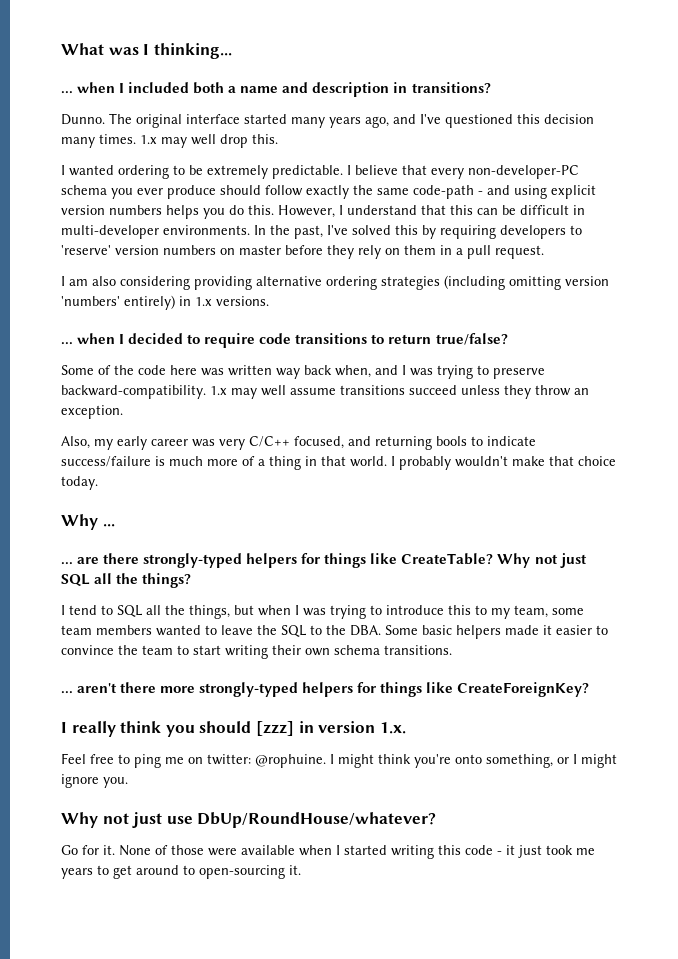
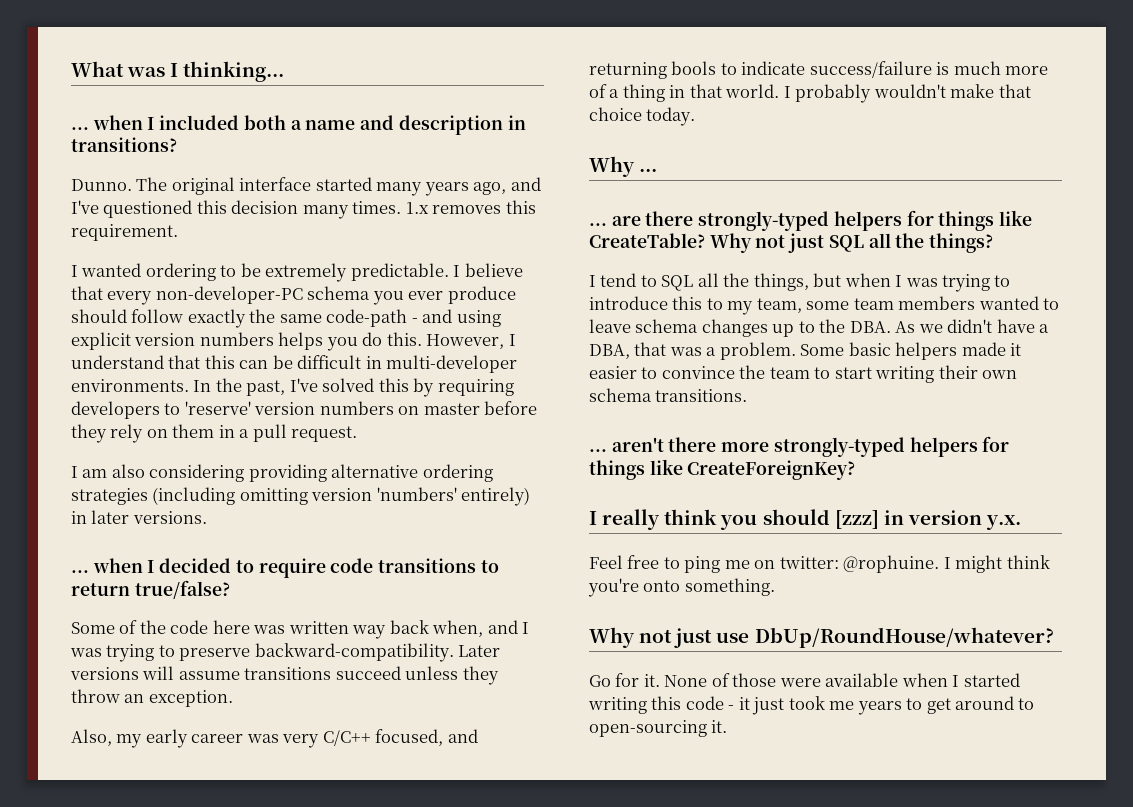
[161,134,278,148] may well drop this. -> [432,200,536,214] [71,224,178,241] removes this requirement.
[195,297,212,306] 1.x -> [91,510,130,524] later
[210,385,286,399] 1.x may well -> [458,645,501,657] [70,666,175,680] Later versions will
[257,625,381,637] the SQL to the DBA. -> [635,319,1050,337] [589,342,796,360] schema changes up to the DBA. As we didn't have a DBA, that was a problem.
[379,722,406,734] 1.x. -> [986,515,1022,530] y.x.
[486,754,617,768] [61,774,128,788] something, or I might ignore you. -> [684,578,775,596] something.

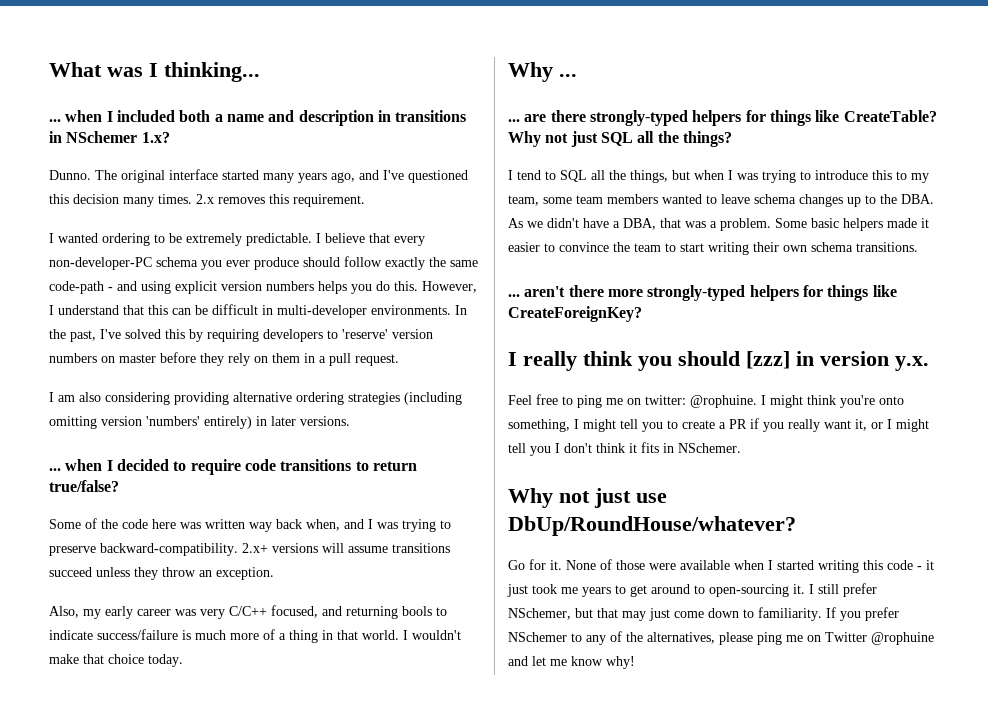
[71,137,177,152] transitions? -> [395,110,467,122] [49,131,170,143] transitions in NSchemer 1.x?
[405,202,429,214] 1.x -> [196,194,214,204] 2.x
[458,645,501,657] Later -> [242,543,268,553] 2.x+
[795,84,872,103] probably -> (408, 635) none
[684,578,775,596] something. -> [508,418,929,432] [508,442,741,456] something, I might tell you to create a PR if you really want it, or I might tell you I don't think it fits in NSchemer.
(728, 726) none -> [809,583,877,597] [508,607,899,621] [508,631,934,645] [508,656,635,669] I still prefer NSchemer, but that may just come down to familiarity. If you prefer NSchemer to any of the alternatives, please ping me on Twitter @rophuine and let me know why!

